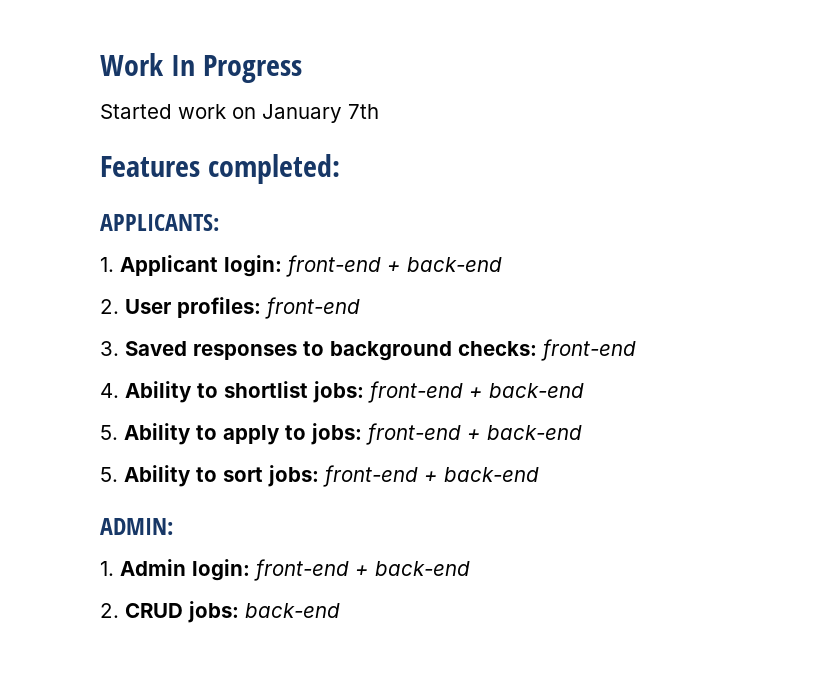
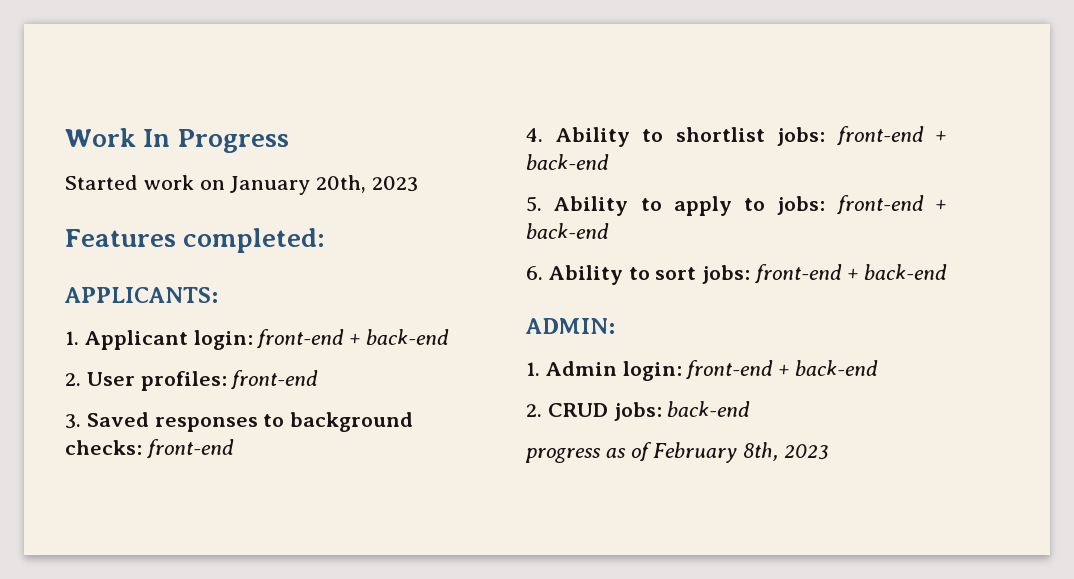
[348,104,379,119] 7th -> [316,175,419,193] 20th, 2023
[100,467,118,482] 5. -> [526,266,543,280] 6.
(340, 610) none -> [525,442,830,463] // progress as of February 8th, 2023

